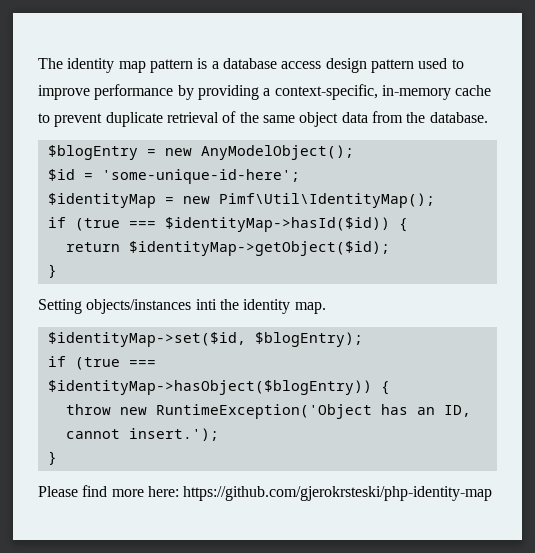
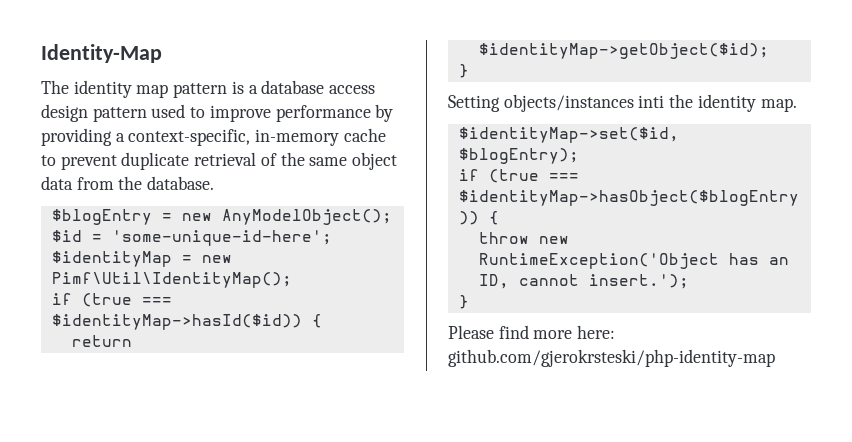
(38, 63) none -> [41,44,162,63] Identity-Map //
[183,486,493,501] https://github.com/gjerokrsteski/php-identity-map -> [448,349,775,367] github.com/gjerokrsteski/php-identity-map

